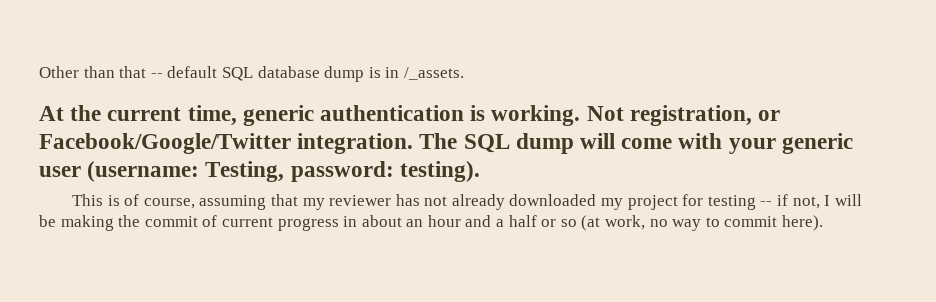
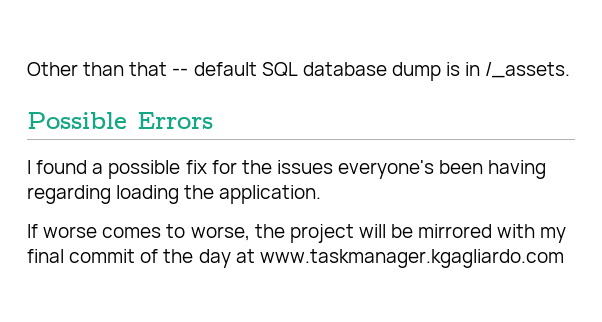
[39,105,781,126] [39,133,853,154] [39,161,480,182] [71,194,862,210] [39,215,823,231] At the current time, generic authentication is working. Not registration, or Facebook/Google/Twitter integration. The SQL dump will come with your generic user (username: Testing, password: testing). // This is of course, assuming that my reviewer has not already downloaded my project for testing -- if not, I will be making the commit of current progress in about an hour and a half or so (at work, no way to commit here). -> [27,112,213,129] [27,160,547,179] [27,185,322,204] [27,224,567,243] [27,249,564,268] Possible Errors // I found a possible fix for the issues everyone's been having regarding loading the application. // If worse comes to worse, the project will be mirrored with my final commit of the day at www.taskmanager.kgagliardo.com

